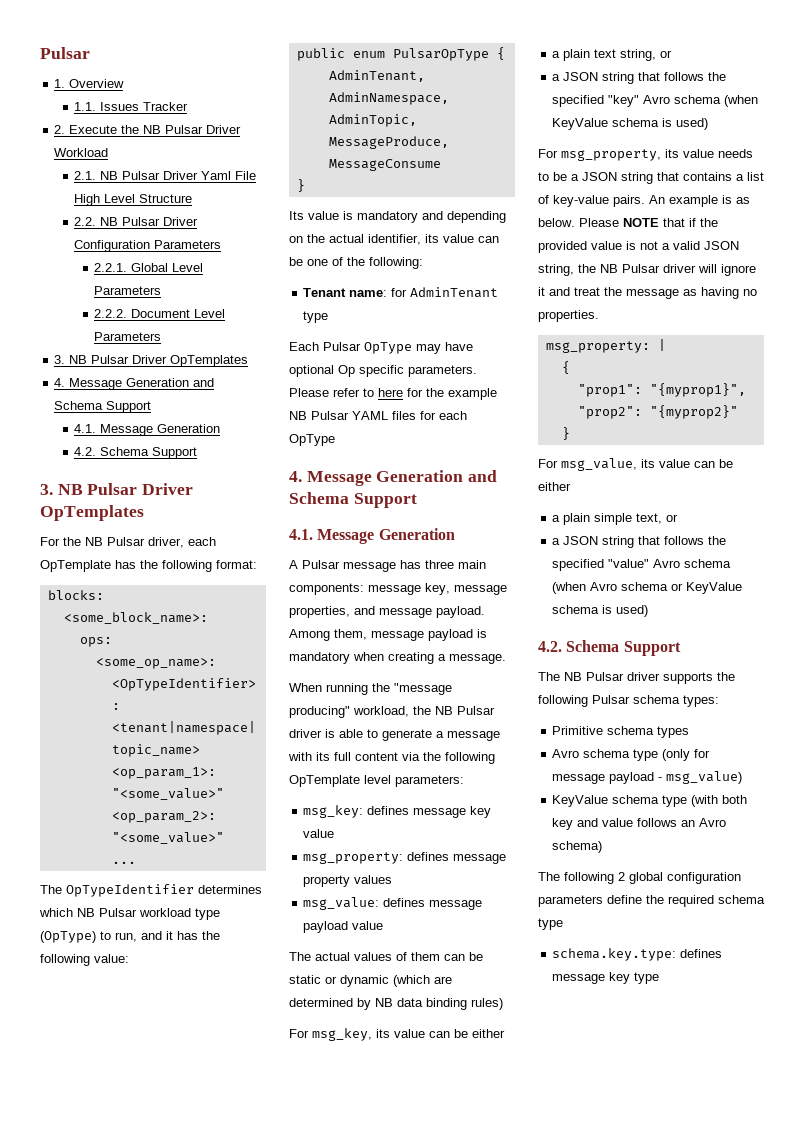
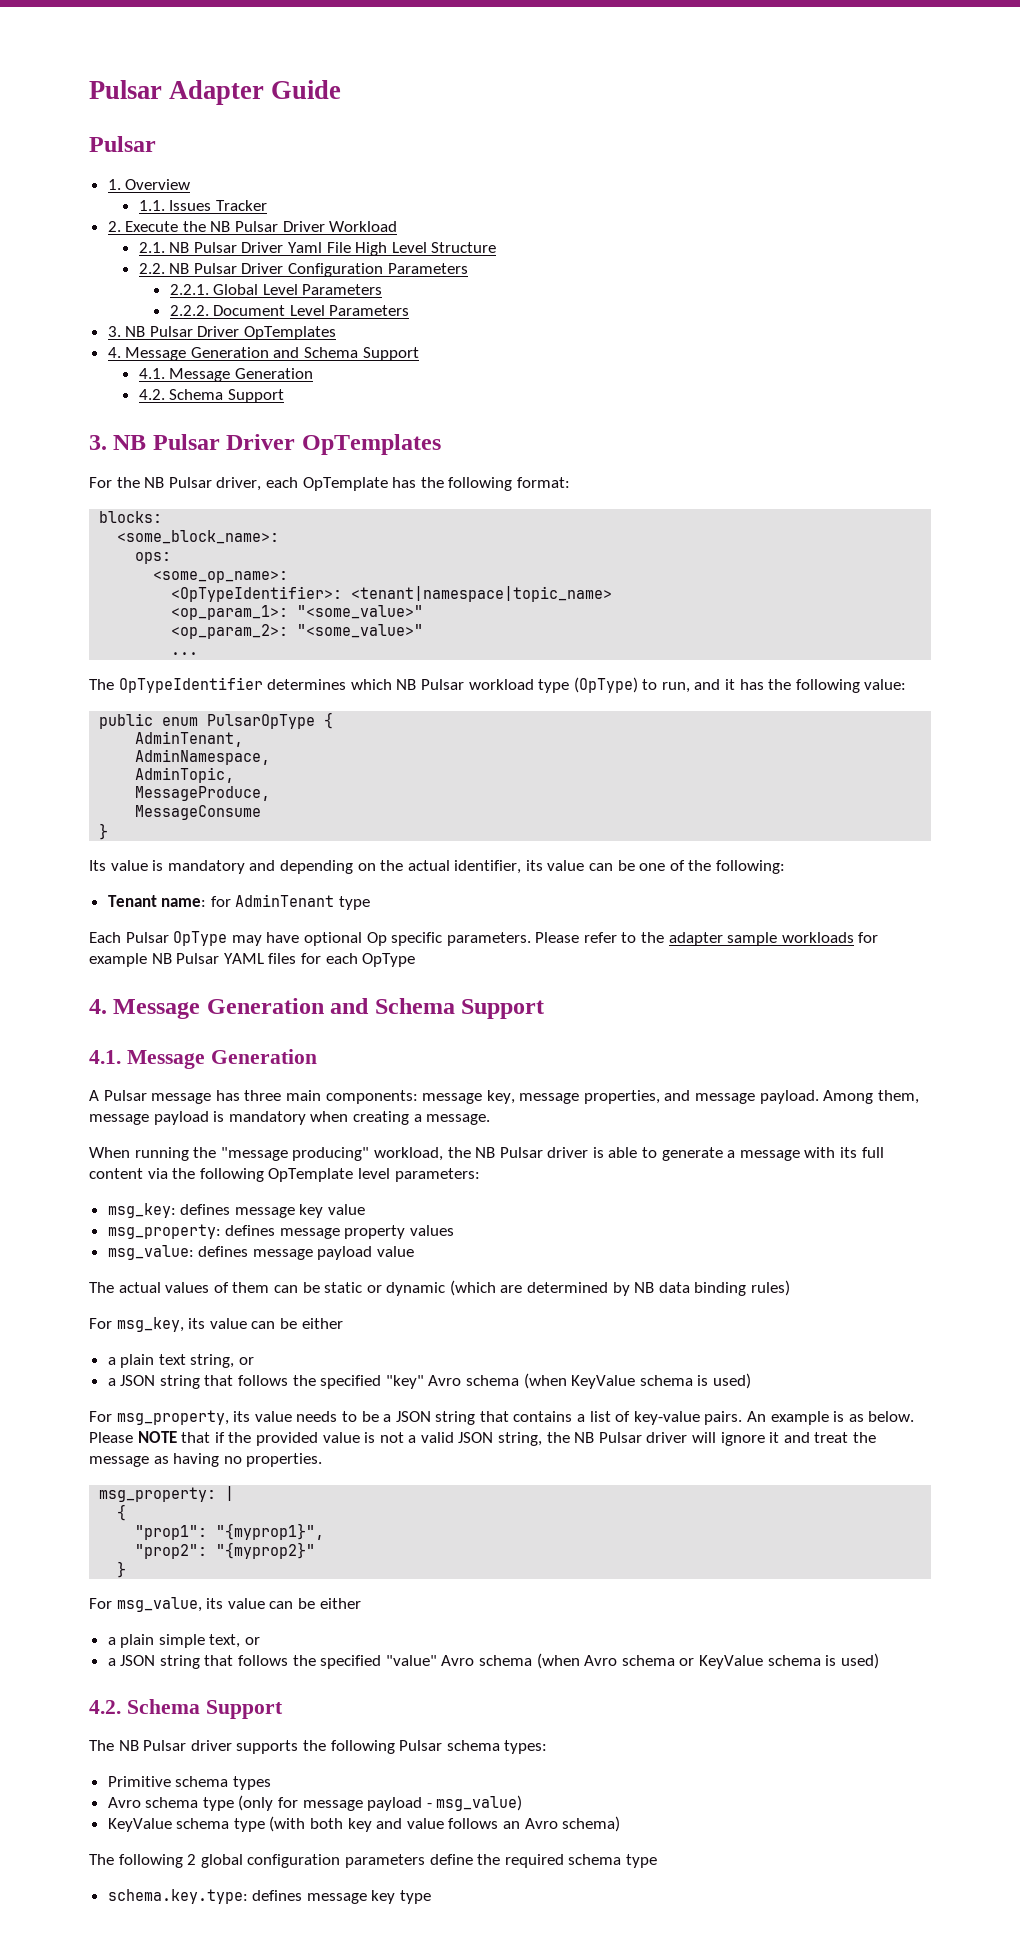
[40,47,90,59] Pulsar -> [89,80,342,105] [89,136,156,152] Pulsar Adapter Guide // Pulsar
[378,388,444,397] here for the -> [641,932,879,946] the adapter sample workloads for

